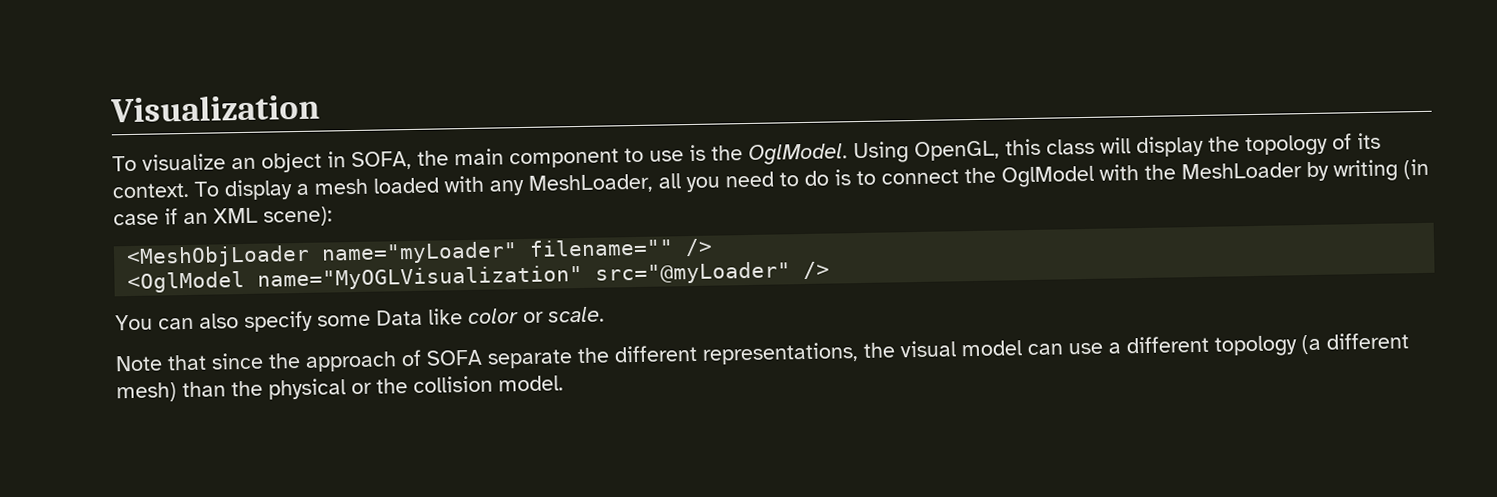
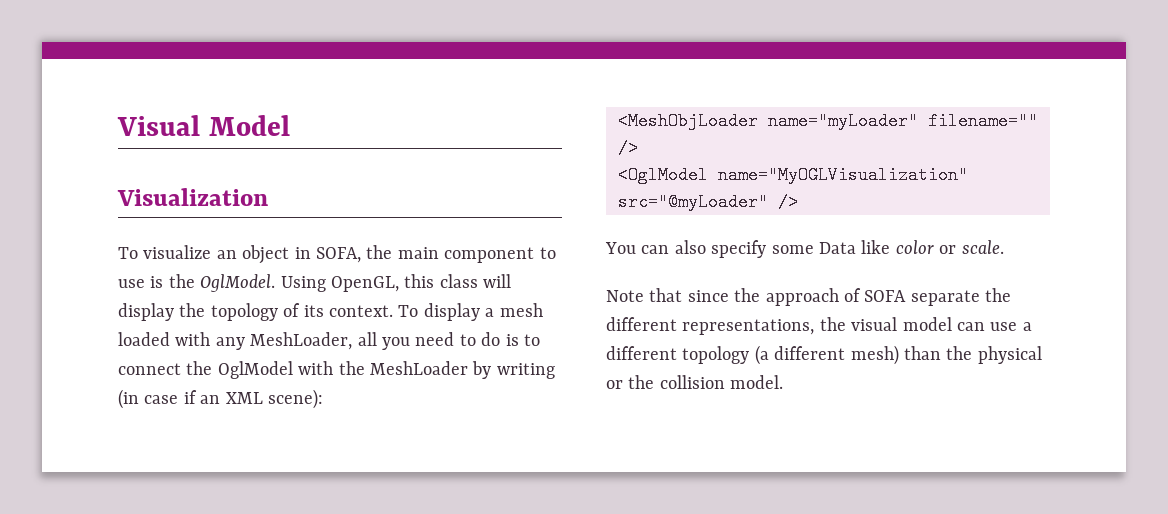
(110, 108) none -> [117,115,290,136] Visual Model //

